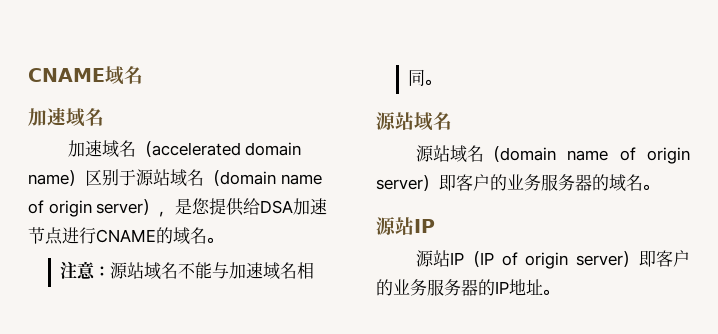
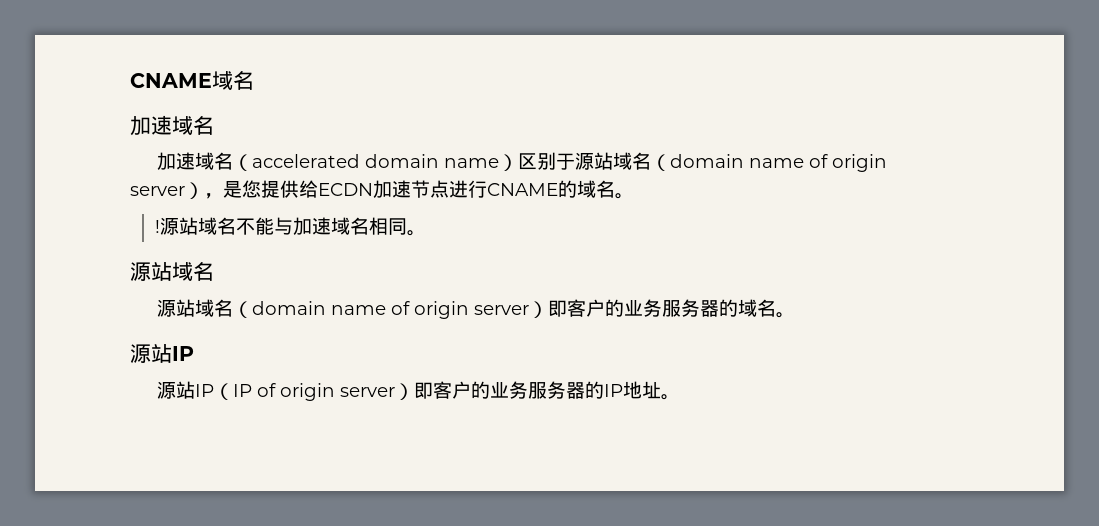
[260,200,294,214] DSA -> [318,183,373,196] ECDN
[60,261,111,280] 注意： -> [154,220,160,233] !

